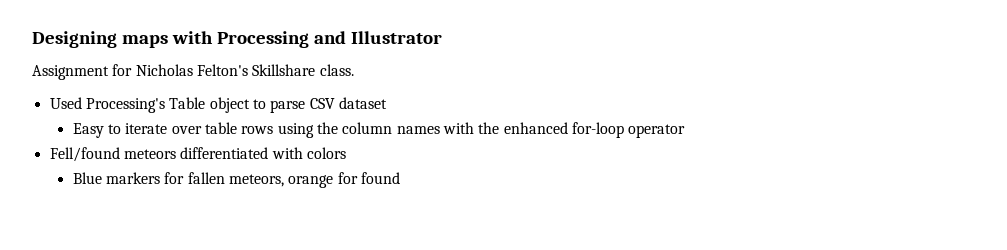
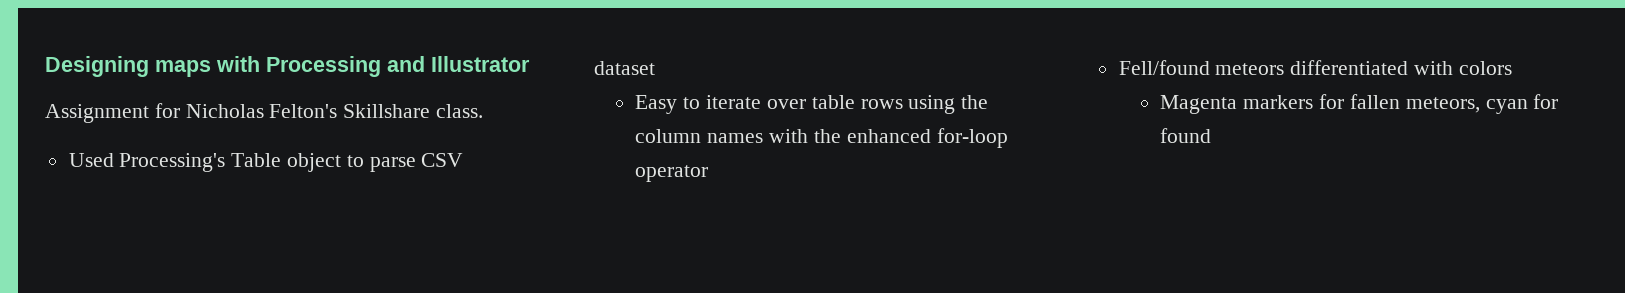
[72,172,102,184] Blue -> [1160,95,1238,114] Magenta
[288,175,334,188] orange -> [1485,99,1528,114] cyan

